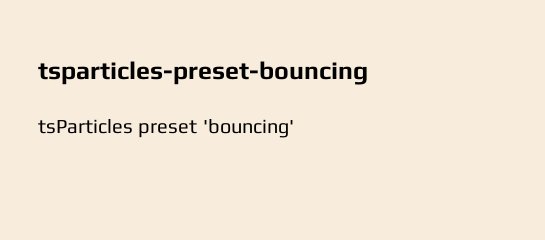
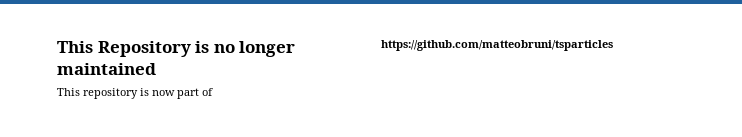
[38,61,368,85] [38,119,294,138] tsparticles-preset-bouncing // tsParticles preset 'bouncing' -> [57,41,296,57] [57,63,156,75] [57,88,213,99] [381,40,613,51] This Repository is no longer maintained // This repository is now part of https://github.com/matteobruni/tsparticles

